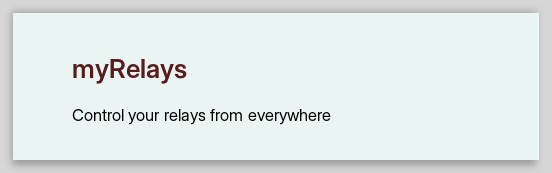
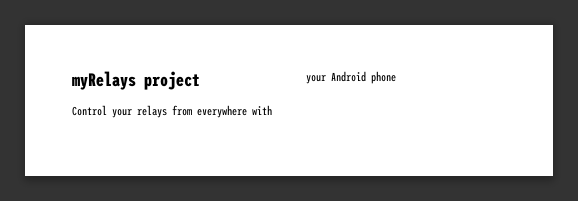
(187, 71) none -> [144,71,200,90] project
(331, 117) none -> [252,105,272,115] [306,71,396,84] with your Android phone

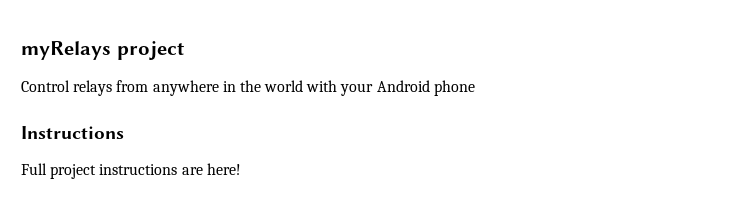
[112,109,132,118] your -> (70, 86) none
[197,105,247,118] everywhere -> [152,80,304,96] anywhere in the world
(396, 77) none -> [21,126,124,139] [21,163,241,179] // Instructions // Full project instructions are here!

